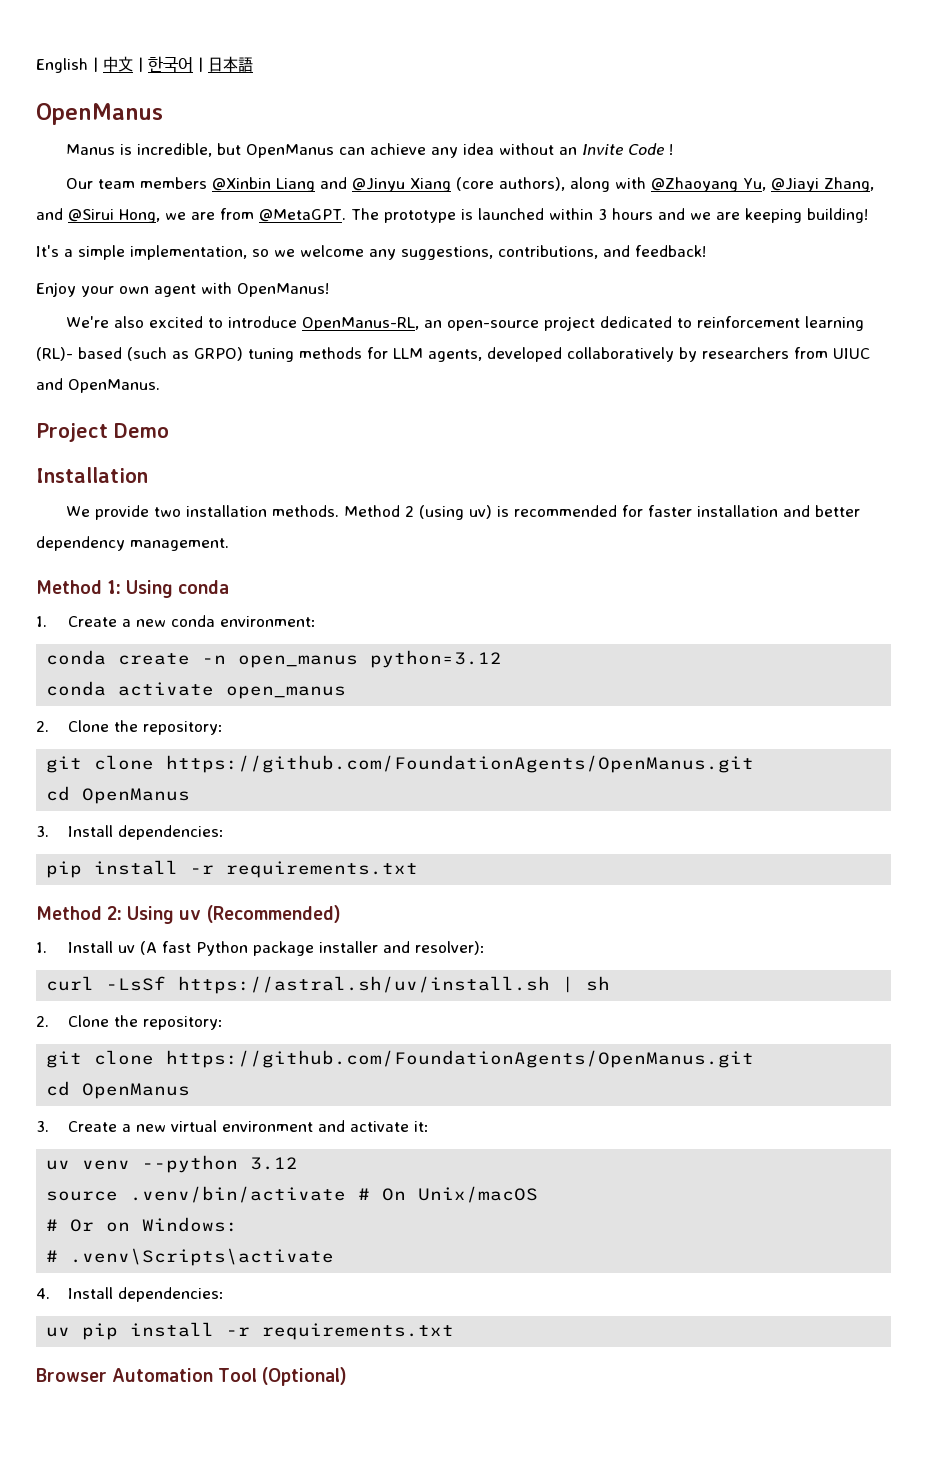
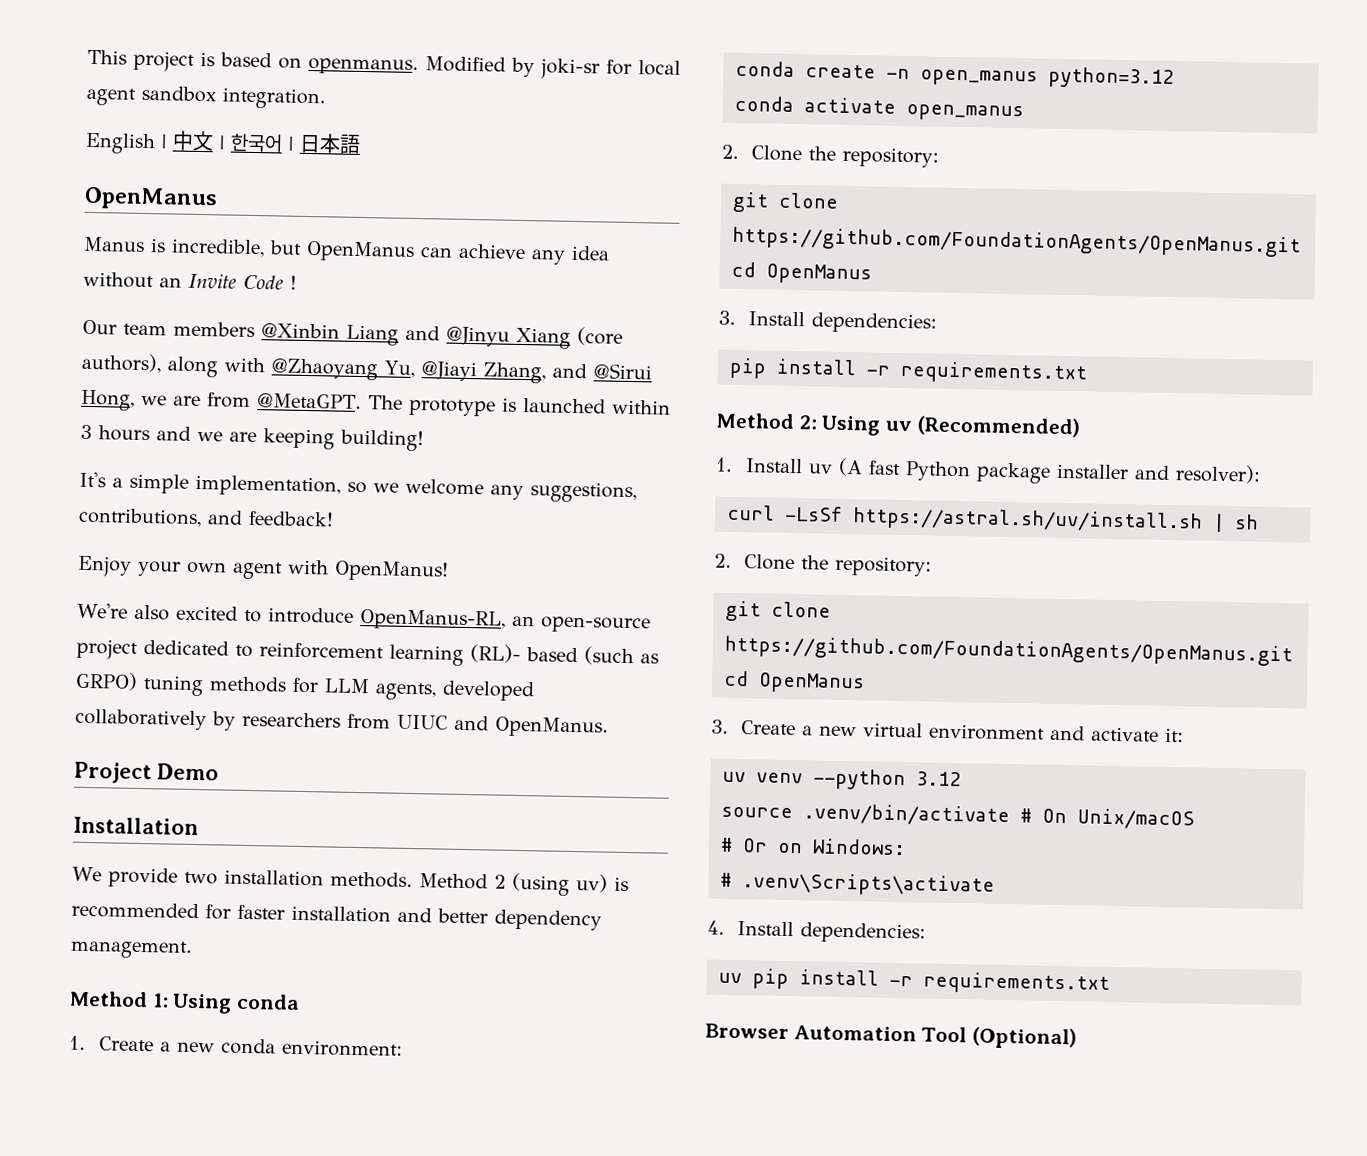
(36, 65) none -> [87,49,681,80] [86,85,326,110] This project is based on openmanus. Modified by joki-sr for local agent sandbox integration. //

